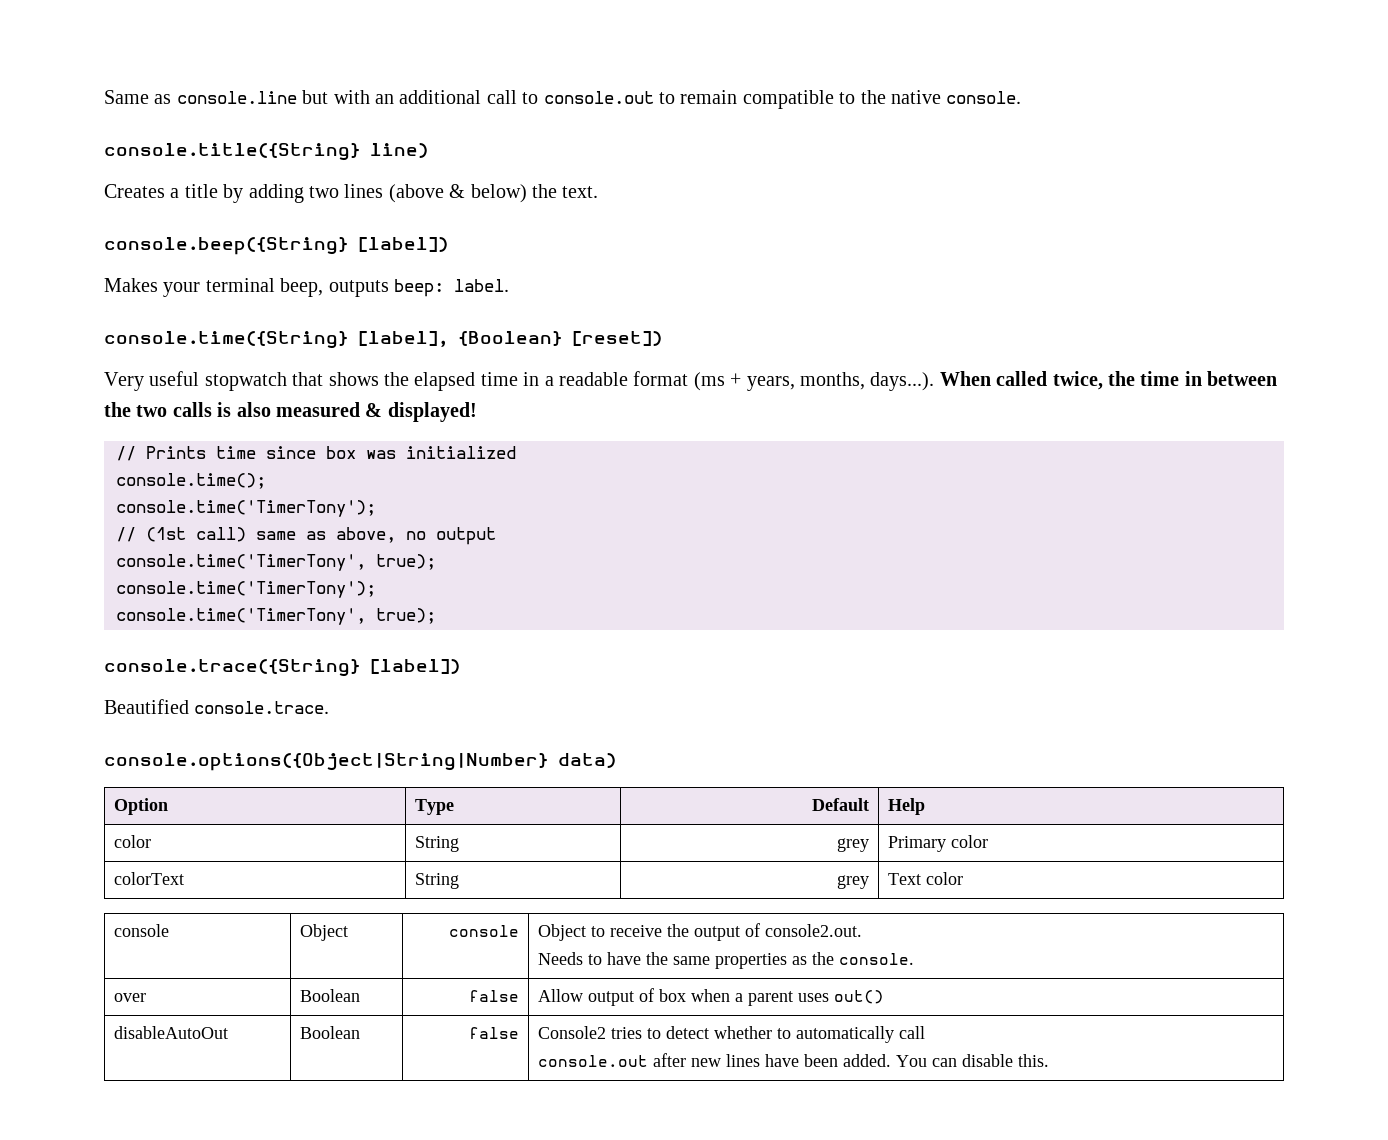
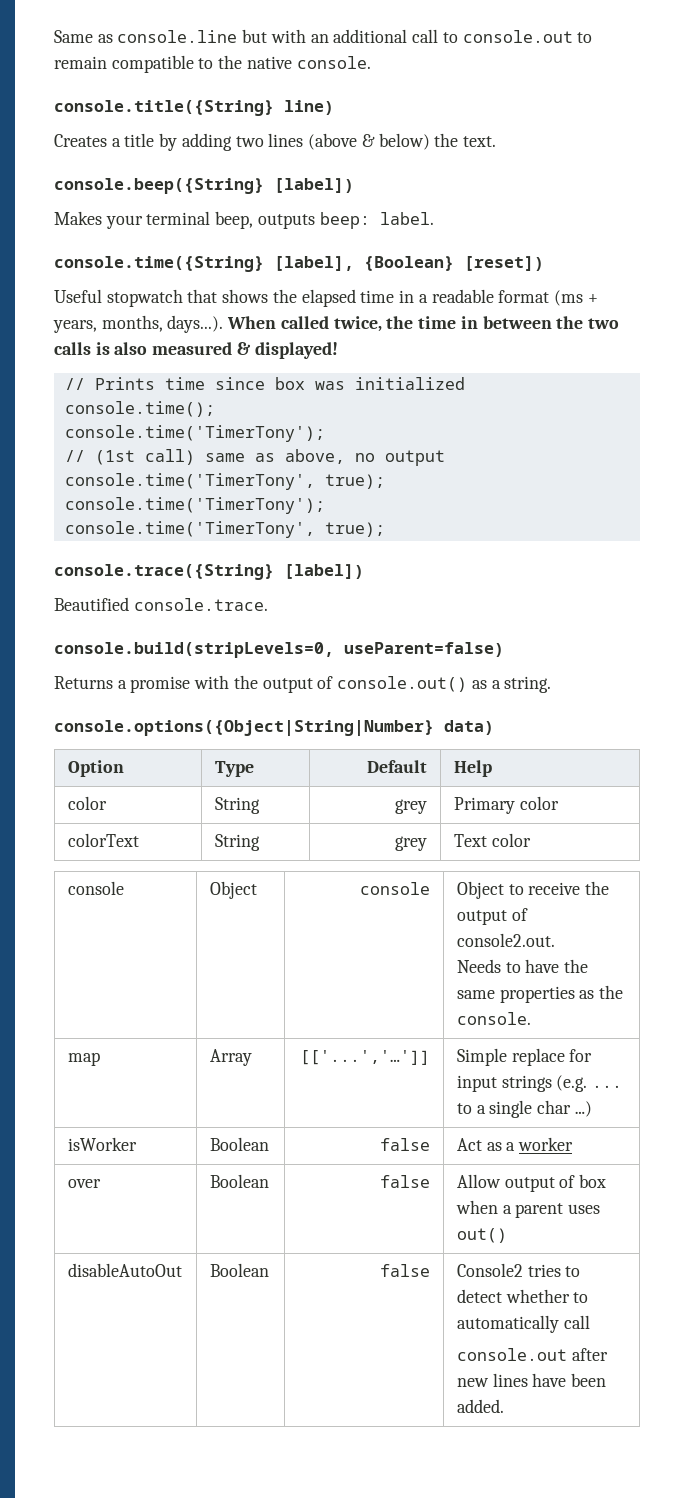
[104,371,200,391] Very useful -> [54,289,102,303] Useful
(330, 707) none -> [54,642,504,658] [54,675,552,693] // console.build(stripLevels=0, useParent=false) // Returns a promise with the output of console.out() as a string.
(915, 959) none -> [67,1052,100,1066] [209,1049,252,1066] [300,1050,431,1065] [456,1048,593,1066] [456,1075,623,1092] [456,1100,592,1118] [67,1137,137,1151] [209,1137,269,1151] [380,1138,431,1151] [456,1137,574,1151] // map | Array | [['...','…']] | Simple replace for input strings (e.g. ... to a single char …) // isWorker | Boolean | false | Act as a worker
[896,1054,1050,1067] You can disable this. -> (504, 1406) none

